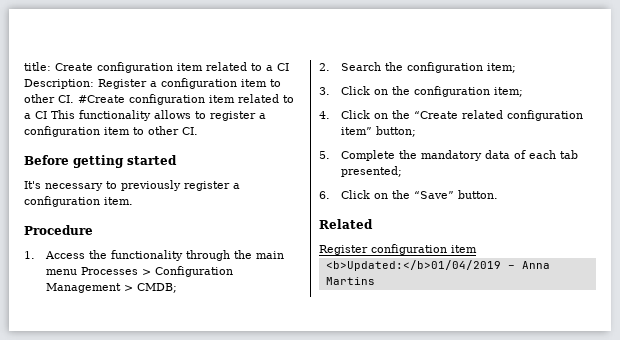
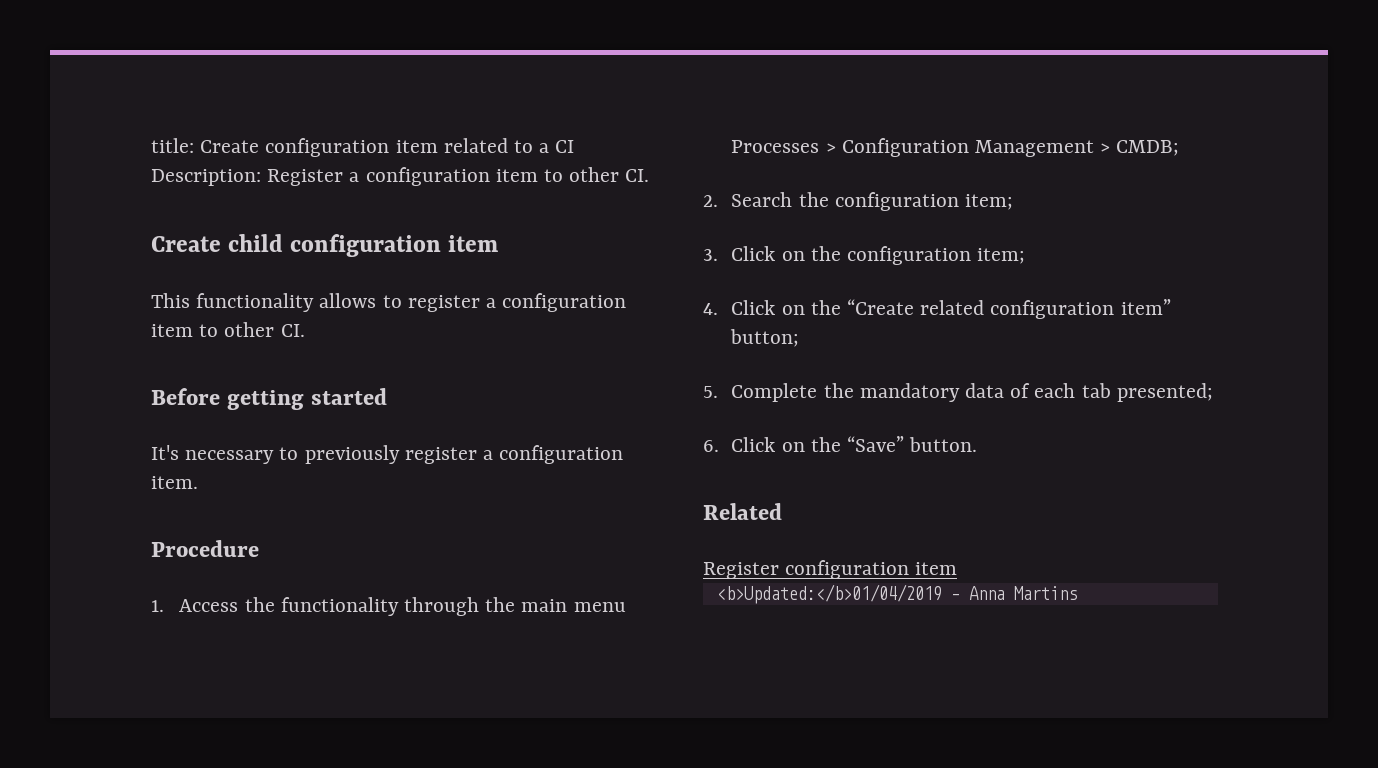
[78,94,294,105] [24,111,47,119] #Create configuration item related to a CI -> [151,234,499,257] // Create child configuration item //

